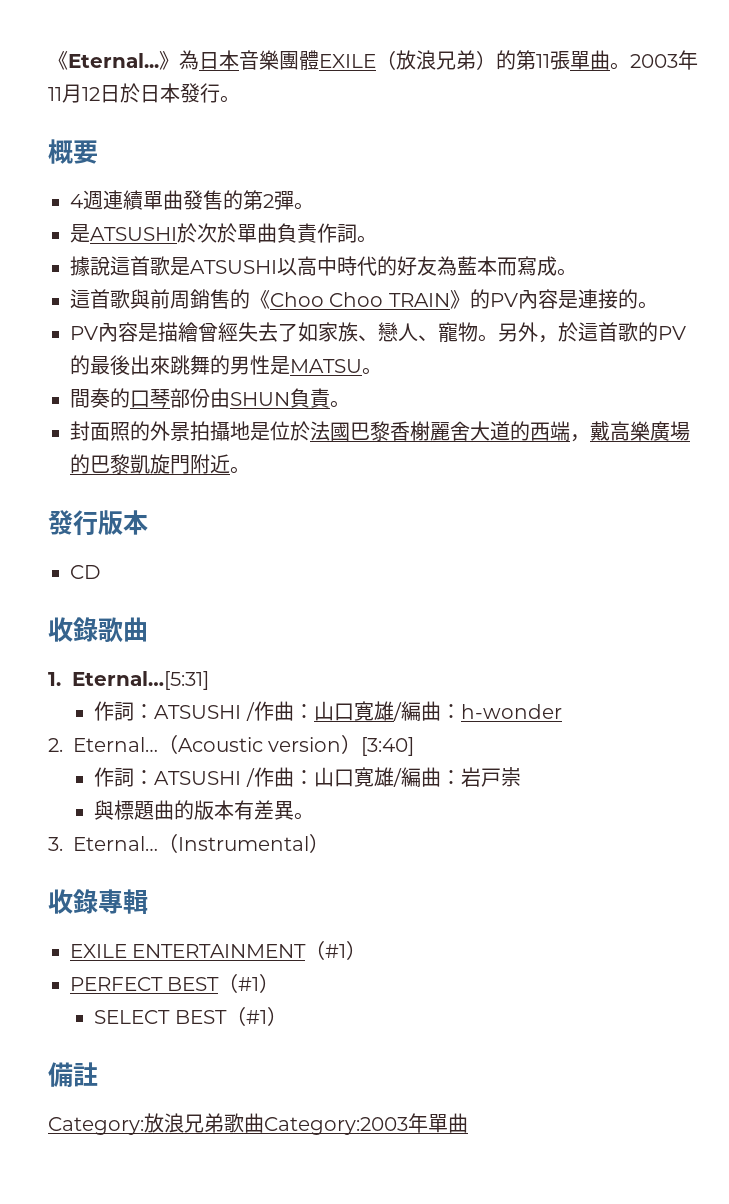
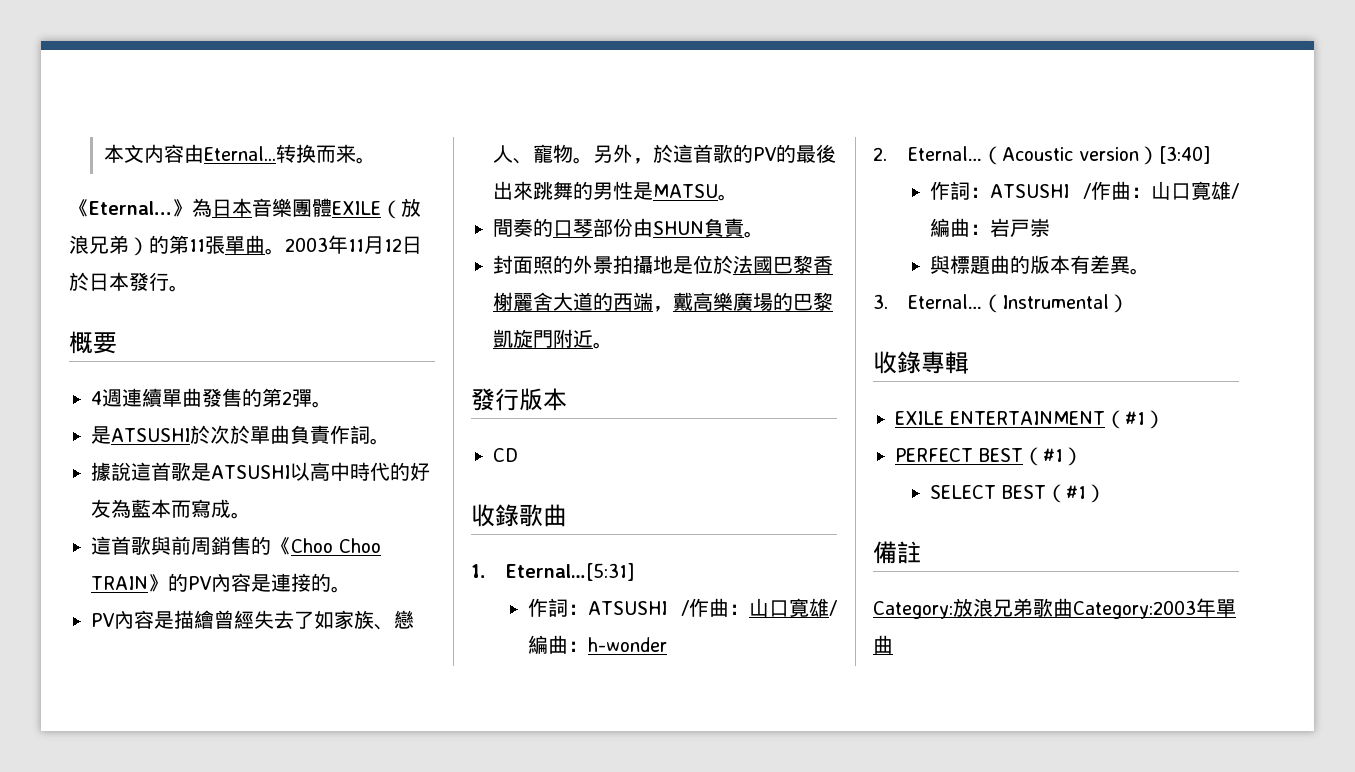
(48, 60) none -> [103,144,376,164] 本文内容由Eternal...转换而来。 //

